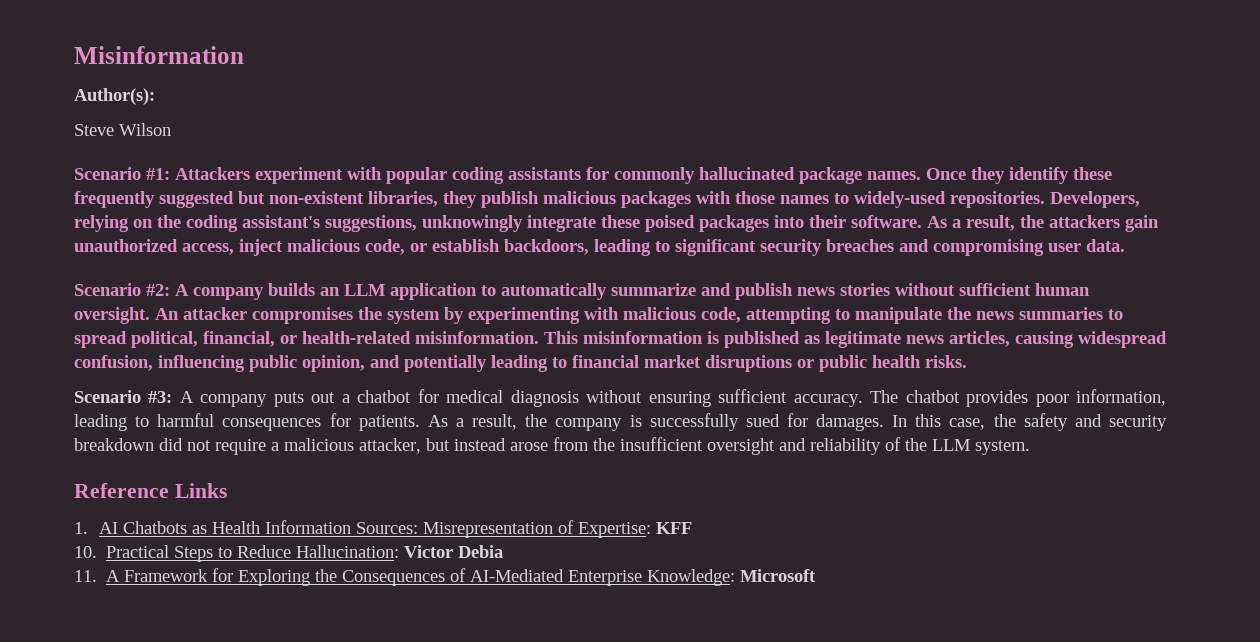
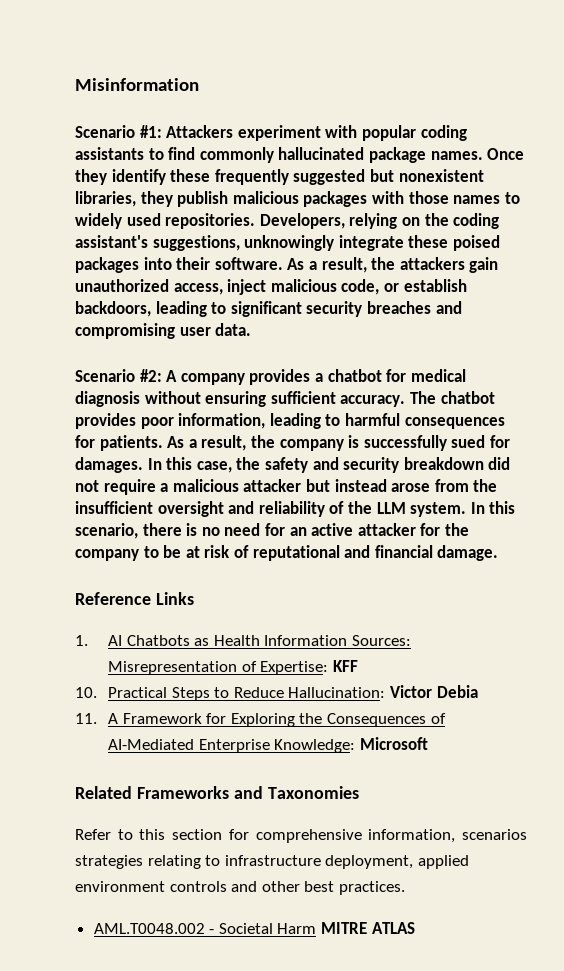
[74,88,155,105] [74,123,171,136] // Author(s): // Steve Wilson -> (199, 84) none
[586,167,609,180] for -> [148,147,196,160] to find
[269,191,364,204] non-existent -> [398,169,484,182] nonexistent
[854,191,946,208] widely-used -> [75,213,161,229] widely used
[268,283,1090,300] [74,307,1123,324] [74,331,1167,348] [74,355,967,372] [74,390,336,407] builds an LLM application to automatically summarize and publish news stories without sufficient human oversight. An attacker compromises the system by experimenting with malicious code, attempting to manipulate the news summaries to spread political, financial, or health-related misinformation. This misinformation is published as legitimate news articles, causing widespread confusion, influencing public opinion, and potentially leading to financial market disruptions or public health risks. // Scenario #3: A company puts out -> [249,369,311,385] provides
[359,438,421,454] attacker, -> [243,479,302,492] attacker
(1030, 447) none -> [470,501,516,514] [75,523,469,539] [75,545,499,561] In this scenario, there is no need for an active attacker for the company to be at risk of reputational and financial damage.
(817, 575) none -> [75,786,359,799] [75,829,527,843] [75,855,469,869] [75,881,405,895] [93,922,415,934] // Related Frameworks and Taxonomies // Refer to this section for comprehensive information, scenarios strategies relating to infrastructure deployment, applied environment controls and other best practices. // AML.T0048.002 - Societal Harm MITRE ATLAS

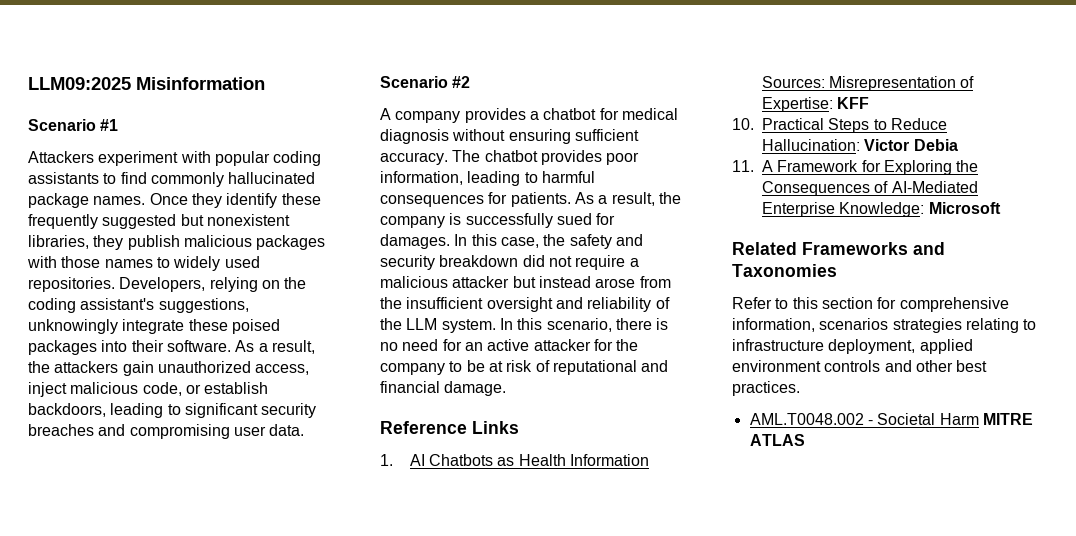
(75, 84) none -> [28,77,131,90] LLM09:2025
[139,125,162,138] #1: -> [100,119,119,131] #1 //
[139,369,162,382] #2: -> [452,76,471,88] #2 //

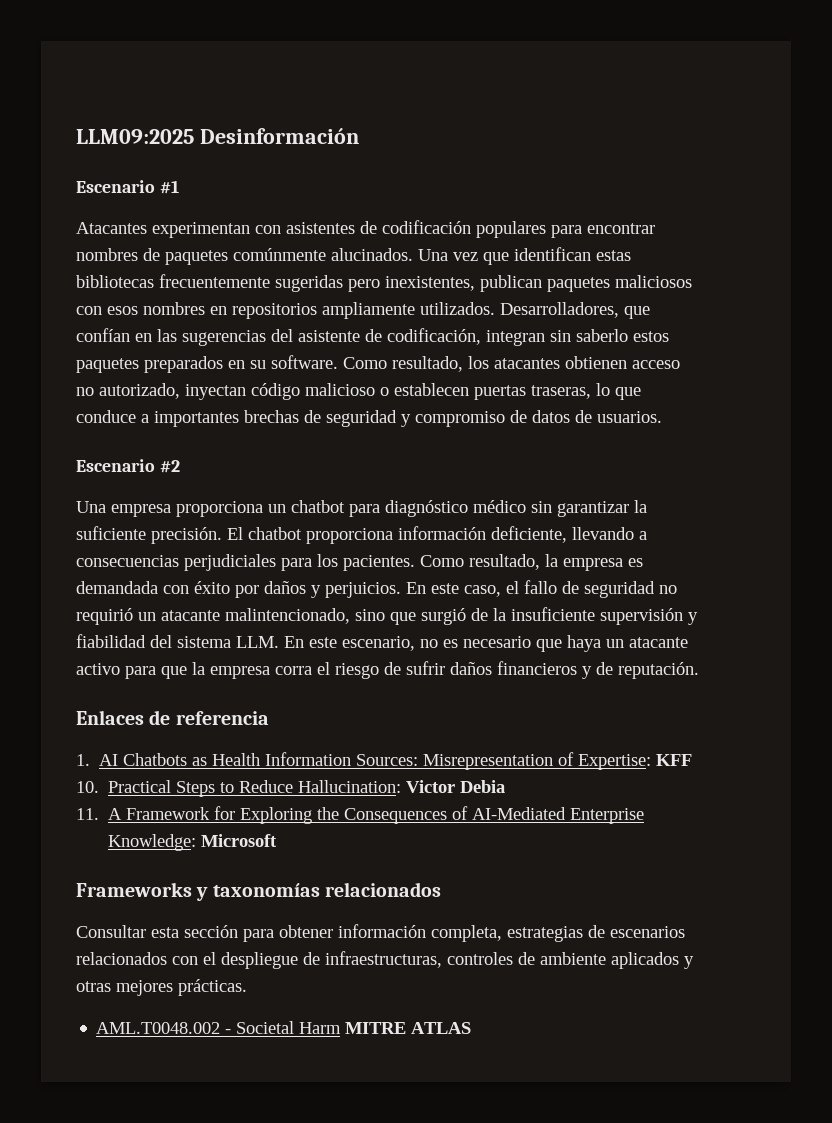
[136,77,265,90] [28,119,96,131] Misinformation // Scenario -> [199,128,359,144] [76,180,155,193] Desinformación // Escenario
[28,151,322,166] [28,172,316,187] [28,193,321,208] [28,214,290,229] [28,235,326,250] [27,256,260,271] [28,277,307,292] [28,298,249,313] [28,319,280,334] [28,340,315,355] [28,361,310,376] [28,382,269,397] [28,403,317,418] [28,424,305,439] [380,76,471,88] [380,108,678,123] [380,129,639,144] [380,150,640,165] [380,171,595,186] [380,192,681,207] [380,213,616,228] [380,234,643,249] [380,255,639,270] [380,276,671,288] [380,297,670,312] [380,318,669,333] [380,339,639,351] [380,360,669,375] [380,381,507,396] [380,421,519,434] Attackers experiment with popular coding assistants to find commonly hallucinated package names. Once they identify these frequently suggested but nonexistent libraries, they publish malicious packages with those names to widely used repositories. Developers, relying on the coding assistant's suggestions, unknowingly integrate these poised packages into their software. As a result, the attackers gain unauthorized access, inject malicious code, or establish backdoors, leading to significant security breaches and compromising user data. // Scenario #2 // A company provides a chatbot for medical diagnosis without ensuring sufficient accuracy. The chatbot provides poor information, leading to harmful consequences for patients. As a result, the company is successfully sued for damages. In this case, the safety and security breakdown did not require a malicious attacker but instead arose from the insufficient oversight and reliability of the LLM system. In this scenario, there is no need for an active attacker for the company to be at risk of reputational and financial damage. // Reference Links -> [76,220,655,238] [76,247,631,265] [76,274,692,292] [76,302,650,319] [76,328,669,346] [76,355,680,373] [76,383,641,400] [76,410,662,427] [76,459,180,473] [76,500,647,517] [76,526,647,544] [76,554,643,571] [76,580,677,598] [76,607,698,625] [76,634,688,652] [76,661,699,679] [76,710,269,725] Atacantes experimentan con asistentes de codificación populares para encontrar nombres de paquetes comúnmente alucinados. Una vez que identifican estas bibliotecas frecuentemente sugeridas pero inexistentes, publican paquetes maliciosos con esos nombres en repositorios ampliamente utilizados. Desarrolladores, que confían en las sugerencias del asistente de codificación, integran sin saberlo estos paquetes preparados en su software. Como resultado, los atacantes obtienen acceso no autorizado, inyectan código malicioso o establecen puertas traseras, lo que conduce a importantes brechas de seguridad y compromiso de datos de usuarios. // Escenario #2 // Una empresa proporciona un chatbot para diagnóstico médico sin garantizar la suficiente precisión. El chatbot proporciona información deficiente, llevando a consecuencias perjudiciales para los pacientes. Como resultado, la empresa es demandada con éxito por daños y perjuicios. En este caso, el fallo de seguridad no requirió un atacante malintencionado, sino que surgió de la insuficiente supervisión y fiabilidad del sistema LLM. En este escenario, no es necesario que haya un atacante activo para que la empresa corra el riesgo de sufrir daños financieros y de reputación. // Enlaces de referencia
[732,242,945,255] [732,264,837,277] [732,297,1009,312] [732,318,1037,333] [732,339,973,354] [732,360,988,372] [732,381,800,396] Related Frameworks and Taxonomies // Refer to this section for comprehensive information, scenarios strategies relating to infrastructure deployment, applied environment controls and other best practices. -> [76,882,442,901] [76,924,685,942] [76,951,694,969] [76,979,247,996] Frameworks y taxonomías relacionados // Consultar esta sección para obtener información completa, estrategias de escenarios relacionados con el despliegue de infraestructuras, controles de ambiente aplicados y otras mejores prácticas.

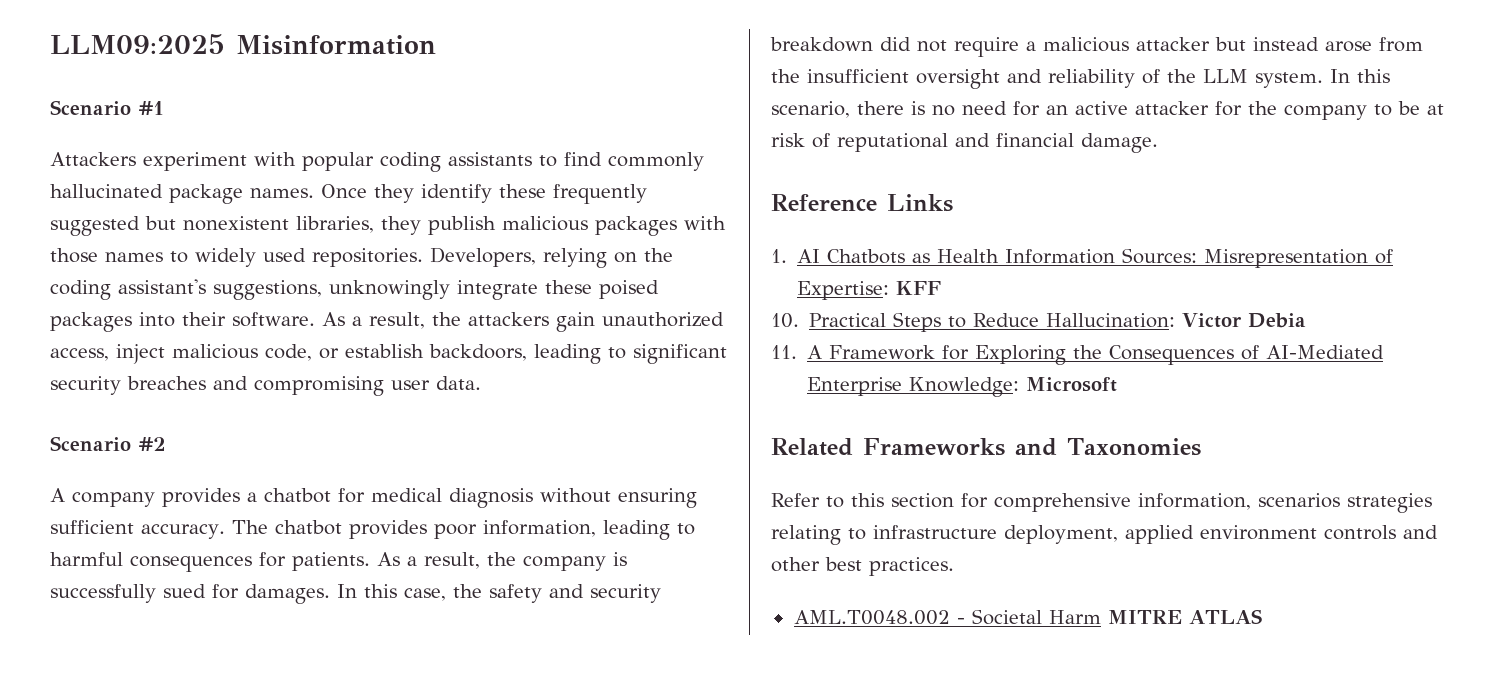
[199,128,359,144] [76,180,155,193] Desinformación // Escenario -> [236,35,436,55] [50,100,131,115] Misinformation // Scenario
[76,220,655,238] [76,247,631,265] [76,274,692,292] [76,302,650,319] [76,328,669,346] [76,355,680,373] [76,383,641,400] [76,410,662,427] [76,459,180,473] [76,500,647,517] [76,526,647,544] [76,554,643,571] [76,580,677,598] [76,607,698,625] [76,634,688,652] [76,661,699,679] [76,710,269,725] Atacantes experimentan con asistentes de codificación populares para encontrar nombres de paquetes comúnmente alucinados. Una vez que identifican estas bibliotecas frecuentemente sugeridas pero inexistentes, publican paquetes maliciosos con esos nombres en repositorios ampliamente utilizados. Desarrolladores, que confían en las sugerencias del asistente de codificación, integran sin saberlo estos paquetes preparados en su software. Como resultado, los atacantes obtienen acceso no autorizado, inyectan código malicioso o establecen puertas traseras, lo que conduce a importantes brechas de seguridad y compromiso de datos de usuarios. // Escenario #2 // Una empresa proporciona un chatbot para diagnóstico médico sin garantizar la suficiente precisión. El chatbot proporciona información deficiente, llevando a consecuencias perjudiciales para los pacientes. Como resultado, la empresa es demandada con éxito por daños y perjuicios. En este caso, el fallo de seguridad no requirió un atacante malintencionado, sino que surgió de la insuficiente supervisión y fiabilidad del sistema LLM. En este escenario, no es necesario que haya un atacante activo para que la empresa corra el riesgo de sufrir daños financieros y de reputación. // Enlaces de referencia -> [50,152,704,172] [50,184,647,204] [50,216,726,236] [50,247,673,268] [50,279,659,300] [50,312,724,332] [50,344,727,364] [50,376,481,396] [50,436,166,451] [50,488,697,508] [50,520,695,540] [50,552,627,572] [50,584,661,604] [770,37,1423,57] [771,69,1390,89] [771,101,1444,120] [771,133,1158,153] [771,194,953,212] Attackers experiment with popular coding assistants to find commonly hallucinated package names. Once they identify these frequently suggested but nonexistent libraries, they publish malicious packages with those names to widely used repositories. Developers, relying on the coding assistant's suggestions, unknowingly integrate these poised packages into their software. As a result, the attackers gain unauthorized access, inject malicious code, or establish backdoors, leading to significant security breaches and compromising user data. // Scenario #2 // A company provides a chatbot for medical diagnosis without ensuring sufficient accuracy. The chatbot provides poor information, leading to harmful consequences for patients. As a result, the company is successfully sued for damages. In this case, the safety and security breakdown did not require a malicious attacker but instead arose from the insufficient oversight and reliability of the LLM system. In this scenario, there is no need for an active attacker for the company to be at risk of reputational and financial damage. // Reference Links
[76,882,442,901] [76,924,685,942] [76,951,694,969] [76,979,247,996] Frameworks y taxonomías relacionados // Consultar esta sección para obtener información completa, estrategias de escenarios relacionados con el despliegue de infraestructuras, controles de ambiente aplicados y otras mejores prácticas. -> [771,438,1201,456] [771,493,1432,513] [771,525,1438,545] [771,557,954,576] Related Frameworks and Taxonomies // Refer to this section for comprehensive information, scenarios strategies relating to infrastructure deployment, applied environment controls and other best practices.

